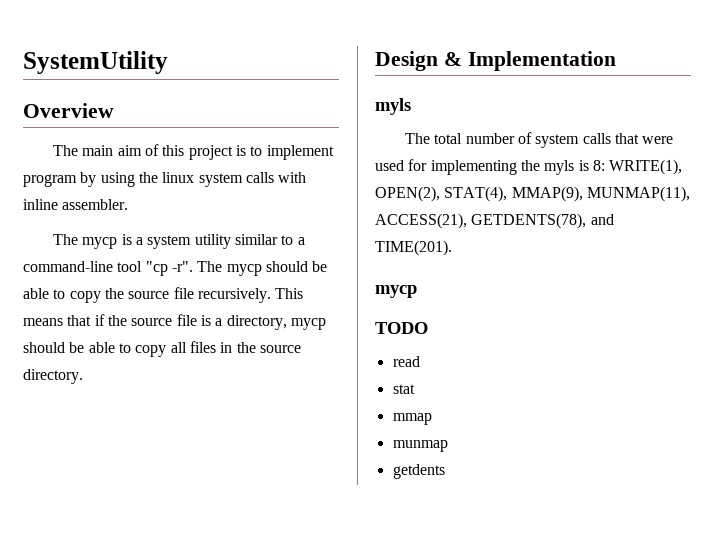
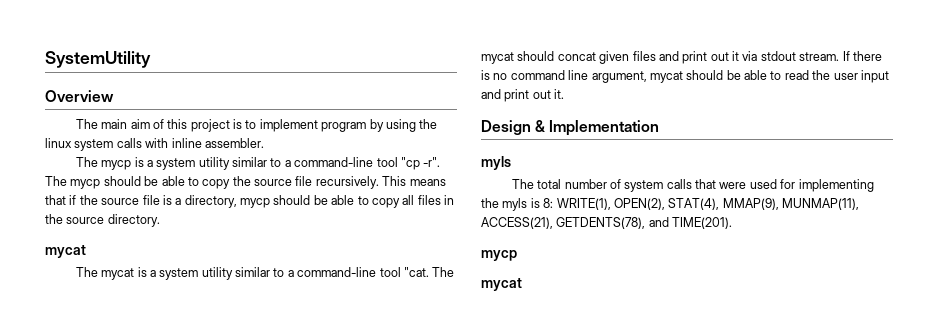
(83, 376) none -> [45,245,86,258] [75,267,455,280] [481,51,882,64] [481,70,889,83] [481,89,565,102] // mycat // The mycat is a system utility similar to a command-line tool "cat. The mycat should concat given files and print out it via stdout stream. If there is no command line argument, mycat should be able to read the user input and print out it.
[375,322,428,334] [392,356,420,367] [392,384,415,394] [392,413,432,425] [392,440,448,452] [392,464,445,479] TODO // read // stat // mmap // munmap // getdents -> [481,278,522,291] mycat

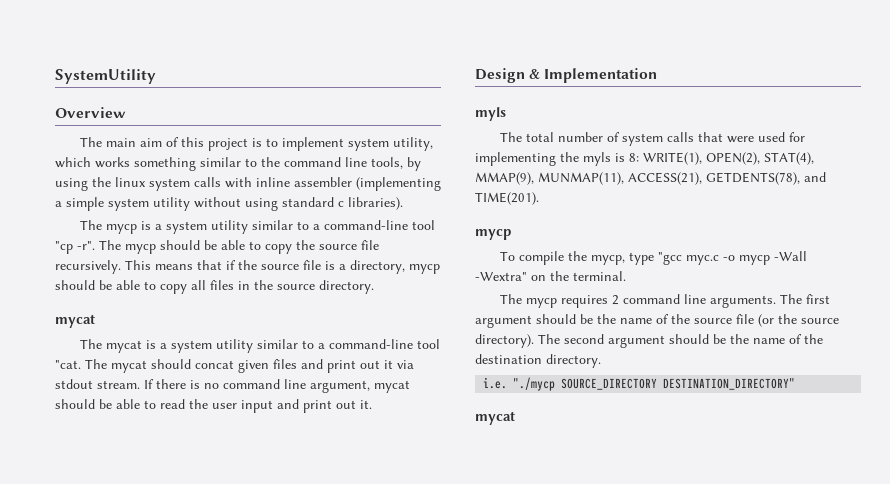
[321,122,367,132] program -> [348,137,434,151] [55,157,403,171] system utility, which works something similar to the command line tools,
[204,138,264,148] assembler. -> [294,177,441,191] [55,197,403,211] assembler (implementing a simple system utility without using standard c libraries).
(517, 255) none -> [500,251,808,265] [475,271,626,281] [500,294,831,308] [475,314,839,328] [475,334,823,348] [475,354,601,368] [483,377,796,391] // To compile the mycp, type "gcc myc.c -o mycp -Wall -Wextra" on the terminal. // The mycp requires 2 command line arguments. The first argument should be the name of the source file (or the source directory). The second argument should be the name of the destination directory. // i.e. "./mycp SOURCE_DIRECTORY DESTINATION_DIRECTORY"

